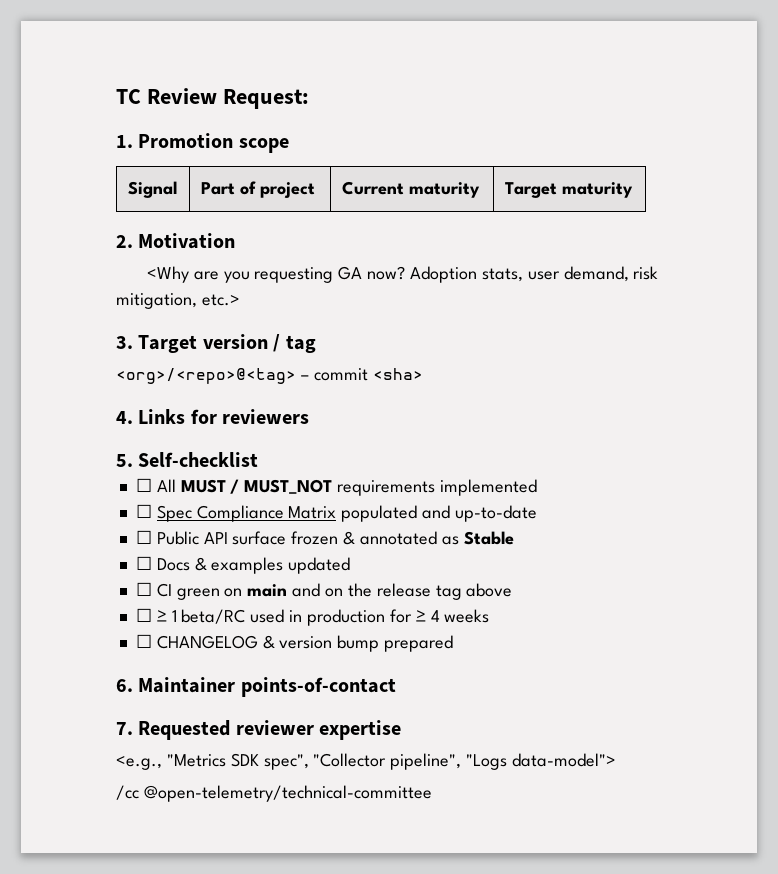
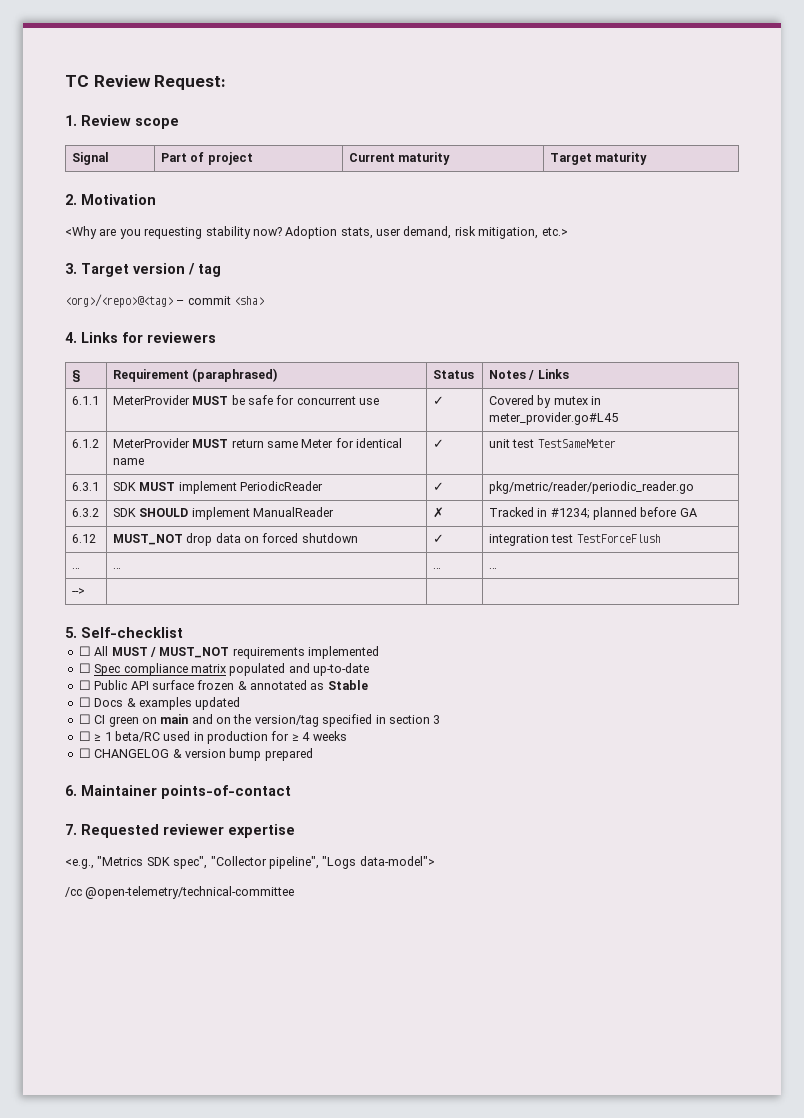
[138,133,234,148] Promotion -> [81,115,131,126] Review
[338,266,363,280] GA -> [205,226,251,239] stability
(310, 416) none -> [71,370,81,382] [112,368,278,382] [432,370,474,379] [488,369,569,380] [71,396,99,405] [112,395,380,405] [432,396,444,405] [488,395,602,408] [488,412,618,425] [71,439,99,448] [112,438,403,448] [112,458,144,465] [432,439,444,448] [488,439,616,448] [71,482,99,491] [112,481,324,494] [432,482,444,491] [488,481,694,494] [71,508,99,517] [112,507,335,520] [432,507,444,518] [488,507,697,520] [71,534,96,543] [112,533,358,546] [432,534,444,543] [488,534,661,546] [71,568,80,569] [112,568,121,569] [432,568,441,569] [488,568,497,569] [71,588,85,595] // § | Requirement (paraphrased) | Status | Notes / Links // 6.1.1 | MeterProvider MUST be safe for concurrent use | ✓ | Covered by mutex in meter_provider.go#L45 // 6.1.2 | MeterProvider MUST return same Meter for identical name | ✓ | unit test TestSameMeter // 6.3.1 | SDK MUST implement PeriodicReader | ✓ | pkg/metric/reader/periodic_reader.go // 6.3.2 | SDK SHOULD implement ManualReader | ✗ | Tracked in #1234; planned before GA // 6.12 | MUST_NOT drop data on forced shutdown | ✓ | integration test TestForceFlush // … | … | … | … // --> | | |
[196,505,337,522] Compliance Matrix -> [123,663,226,676] compliance matrix
[376,583,513,600] release tag above -> [254,714,441,727] version/tag specified in section 3

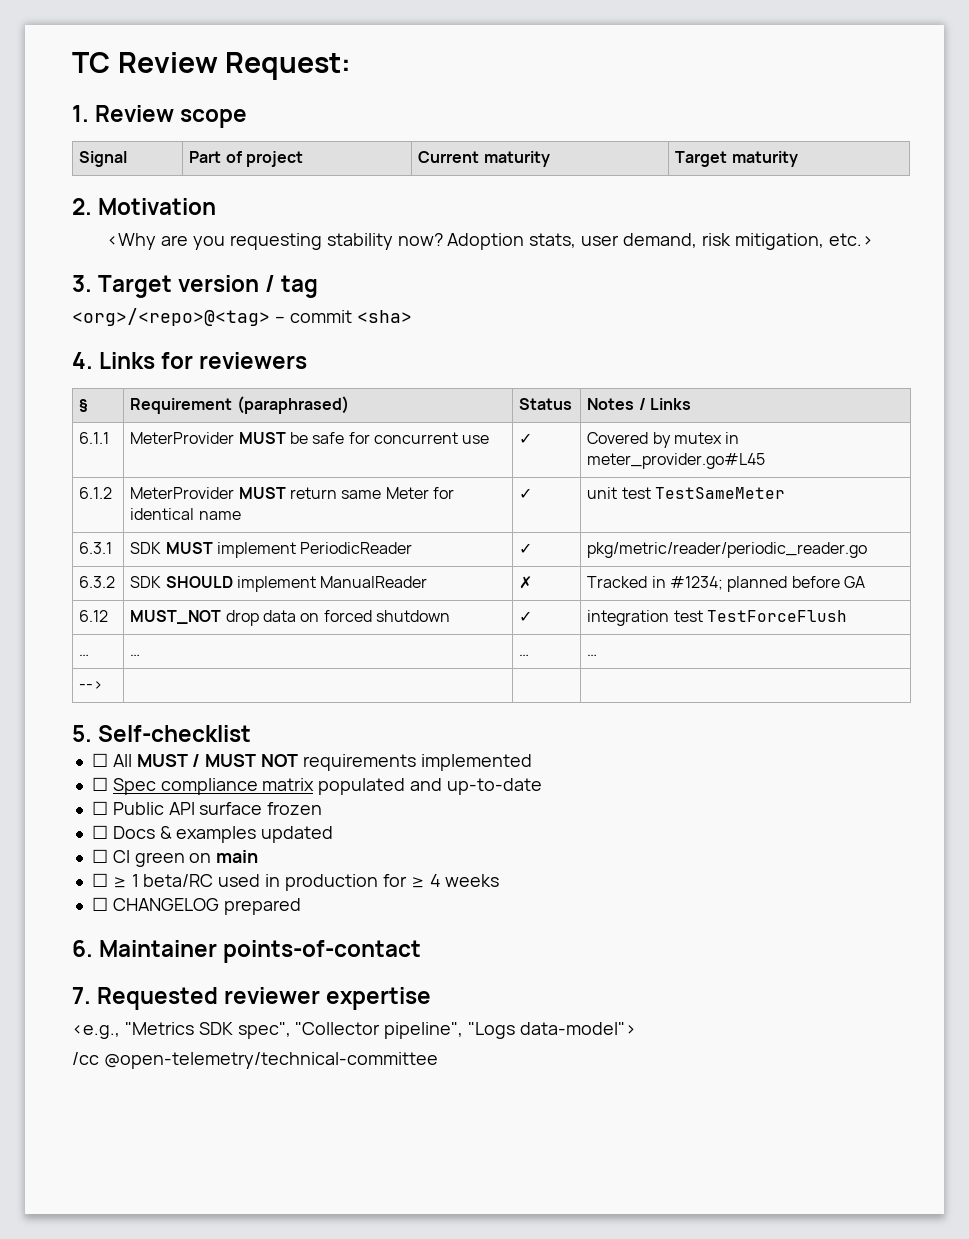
[159,647,230,658] MUST_NOT -> [205,754,299,767] MUST NOT
[237,680,368,690] & annotated as Stable -> (323, 808) none
[191,714,441,727] and on the version/tag specified in section 3 -> (259, 856) none
[172,748,262,761] & version bump -> (219, 904) none

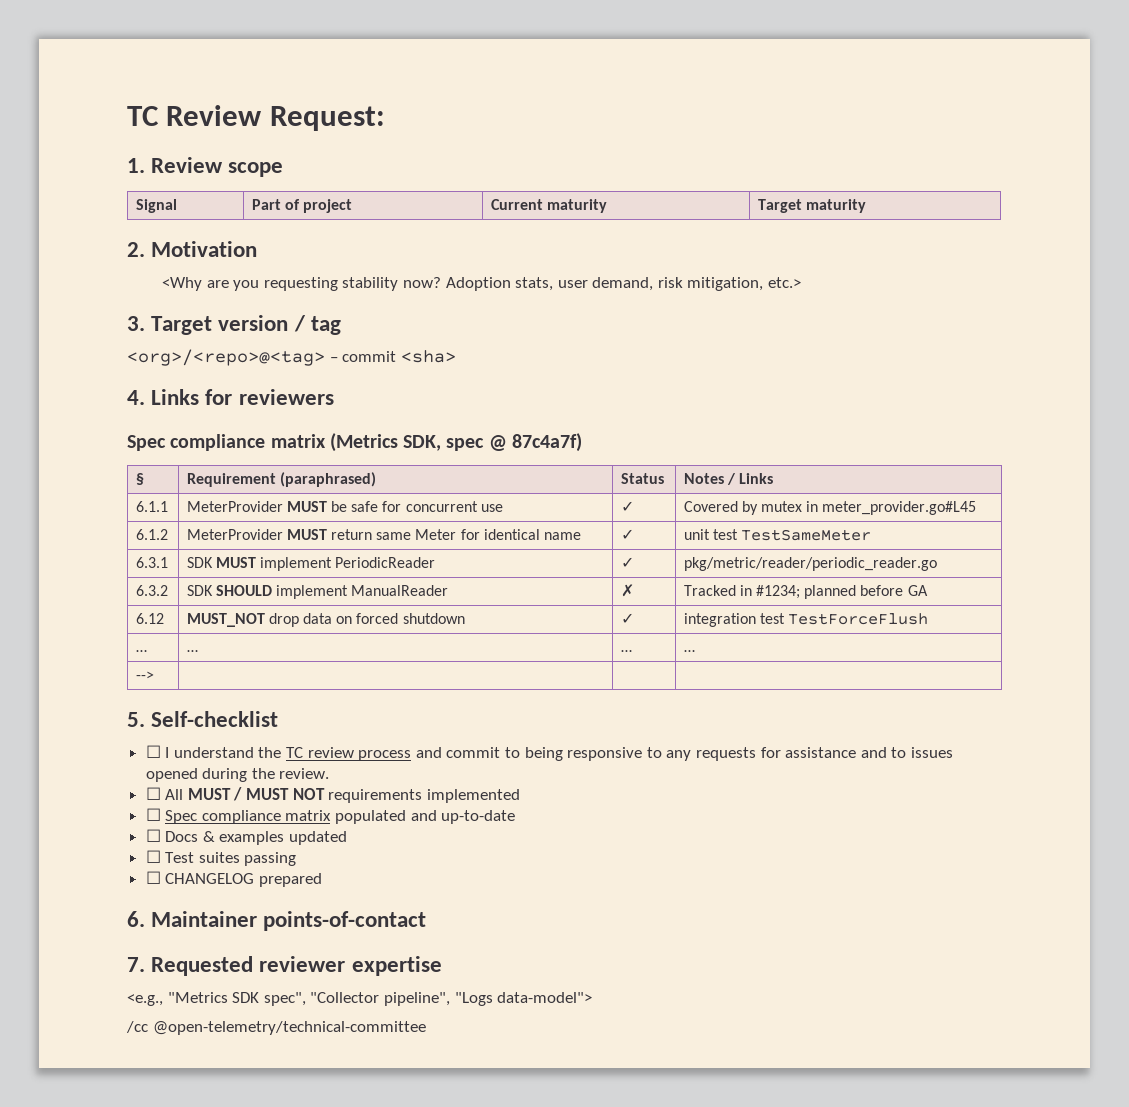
(308, 360) none -> [127,433,582,452] // Spec compliance matrix (Metrics SDK, spec @ 87c4a7f)
(252, 733) none -> [145,745,953,761] [145,768,330,782] // ☐ I understand the TC review process and commit to being responsive to any requests for assistance and to issues opened during the review.
[91,801,323,815] // ☐ Public API surface frozen -> (516, 817) none
[112,850,259,867] [91,873,500,891] CI green on main // ☐ ≥ 1 beta/RC used in production for ≥ 4 weeks -> [165,852,297,866] Test suites passing

